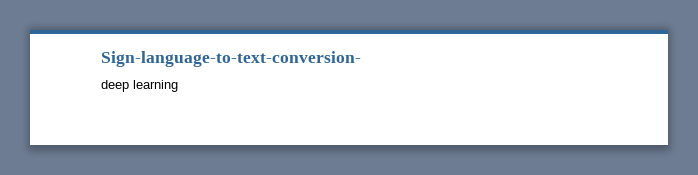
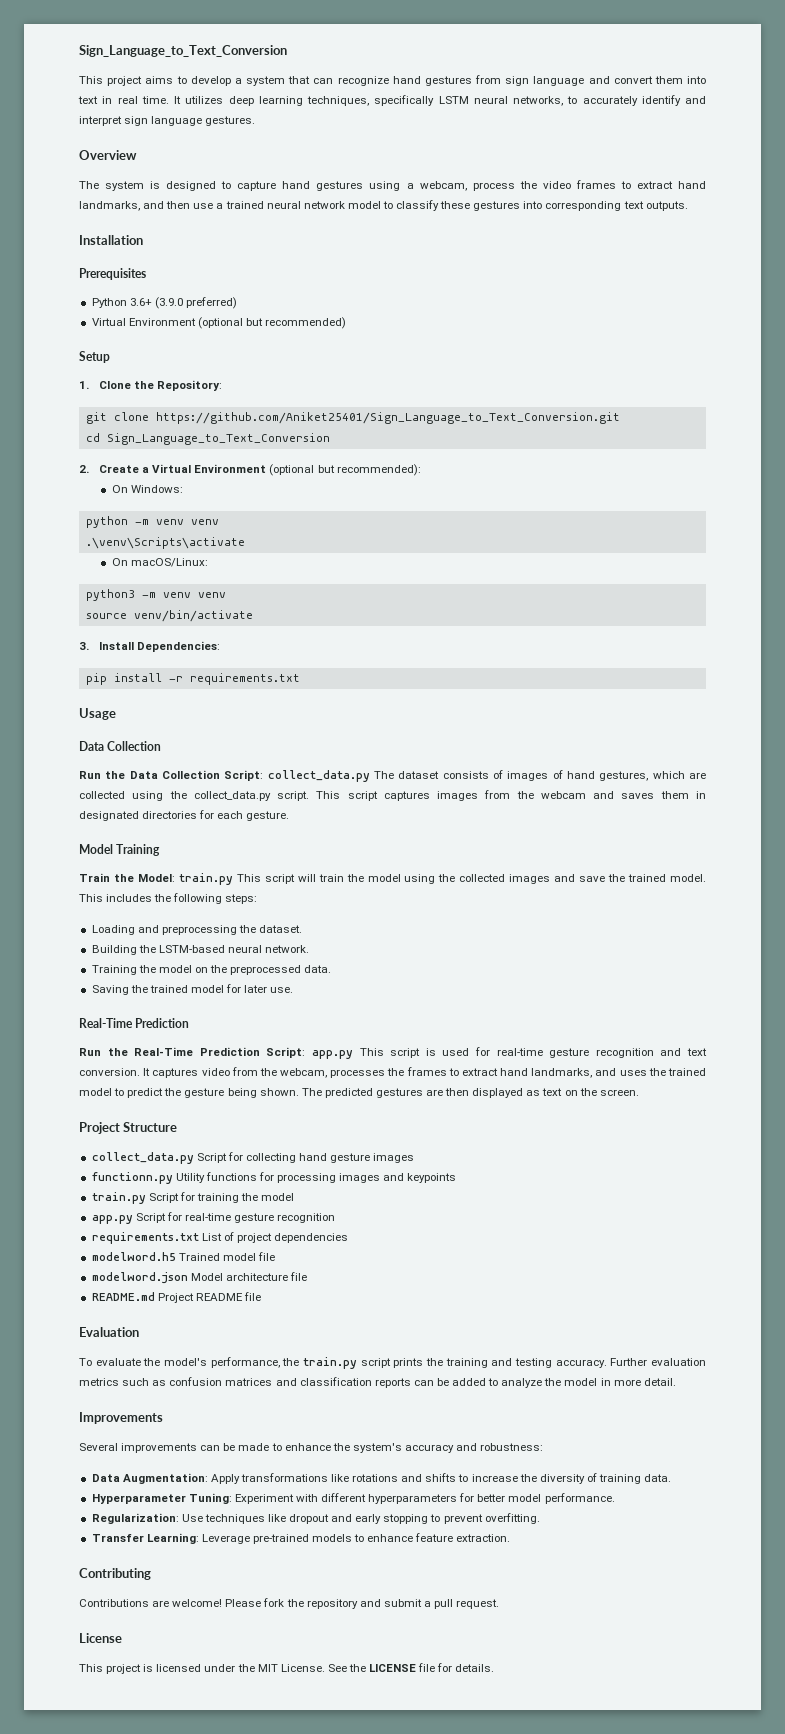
[101,51,361,67] [101,80,178,92] Sign-language-to-text-conversion- // deep learning -> [79,45,287,57] [79,75,706,86] [78,95,706,106] [79,116,256,126] [79,150,137,160] [79,180,706,191] [79,200,688,211] [79,235,143,245] [79,268,146,280] [91,297,237,309] [91,317,347,329] [79,351,110,363] [79,380,223,391] [85,412,620,424] [85,433,330,445] [79,464,421,476] [111,485,183,493] [85,516,219,528] [85,537,245,549] [111,558,208,567] [85,589,226,601] [85,610,253,622] [79,641,221,652] [85,673,300,685] [79,708,116,720] [79,741,162,751] [79,770,706,782] [79,790,706,801] [79,810,290,821] [79,844,161,856] [79,873,707,885] [79,893,258,904] [91,925,303,935] [91,945,310,955] [91,965,332,975] [91,984,294,995] [79,1018,190,1028] [79,1047,708,1059] [79,1067,706,1078] [79,1088,639,1098] [79,1122,178,1134] [91,1152,415,1164] [91,1172,457,1184] [91,1192,295,1204] [91,1212,336,1224] [91,1232,349,1244] [91,1252,275,1261] [91,1272,307,1284] [91,1292,261,1303] [79,1327,139,1337] [79,1357,706,1369] [79,1377,676,1388] [79,1412,163,1424] [79,1443,544,1453] [91,1473,672,1484] [91,1493,615,1504] [91,1513,540,1524] [91,1533,511,1544] [79,1568,151,1580] [79,1598,500,1609] [79,1633,122,1643] [79,1663,495,1674] Sign_Language_to_Text_Conversion // This project aims to develop a system that can recognize hand gestures from sign language and convert them into text in real time. It utilizes deep learning techniques, specifically LSTM neural networks, to accurately identify and interpret sign language gestures. // Overview // The system is designed to capture hand gestures using a webcam, process the video frames to extract hand landmarks, and then use a trained neural network model to classify these gestures into corresponding text outputs. // Installation // Prerequisites // Python 3.6+ (3.9.0 preferred) // Virtual Environment (optional but recommended) // Setup // 1. Clone the Repository: // git clone https://github.com/Aniket25401/Sign_Language_to_Text_Conversion.git // cd Sign_Language_to_Text_Conversion // 2. Create a Virtual Environment (optional but recommended): // On Windows: // python -m venv venv // .\venv\Scripts\activate // On macOS/Linux: // python3 -m venv venv // source venv/bin/activate // 3. Install Dependencies: // pip install -r requirements.txt // Usage // Data Collection // Run the Data Collection Script: collect_data.py The dataset consists of images of hand gestures, which are collected using the collect_data.py script. This script captures images from the webcam and saves them in designated directories for each gesture. // Model Training // Train the Model: train.py This script will train the model using the collected images and save the trained model. This includes the following steps: // Loading and preprocessing the dataset. // Building the LSTM-based neural network. // Training the model on the preprocessed data. // Saving the trained model for later use. // Real-Time Prediction // Run the Real-Time Prediction Script: app.py This script is used for real-time gesture recognition and text conversion. It captures video from the webcam, processes the frames to extract hand landmarks, and uses the trained model to predict the gesture being shown. The predicted gestures are then displayed as text on the screen. // Project Structure // collect_data.py Script for collecting hand gesture images // functionn.py Utility functions for processing images and keypoints // train.py Script for training the model // app.py Script for real-time gesture recognition // requirements.txt List of project dependencies // modelword.h5 Trained model file // modelword.json Model architecture file // README.md Project README file // Evaluation // To evaluate the model's performance, the train.py script prints the training and testing accuracy. Further evaluation metrics such as confusion matrices and classification reports can be added to analyze the model in more detail. // Improvements // Several improvements can be made to enhance the system's accuracy and robustness: // Data Augmentation: Apply transformations like rotations and shifts to increase the diversity of training data. // Hyperparameter Tuning: Experiment with different hyperparameters for better model performance. // Regularization: Use techniques like dropout and early stopping to prevent overfitting. // Transfer Learning: Leverage pre-trained models to enhance feature extraction. // Contributing // Contributions are welcome! Please fork the repository and submit a pull request. // License // This project is licensed under the MIT License. See the LICENSE file for details.

